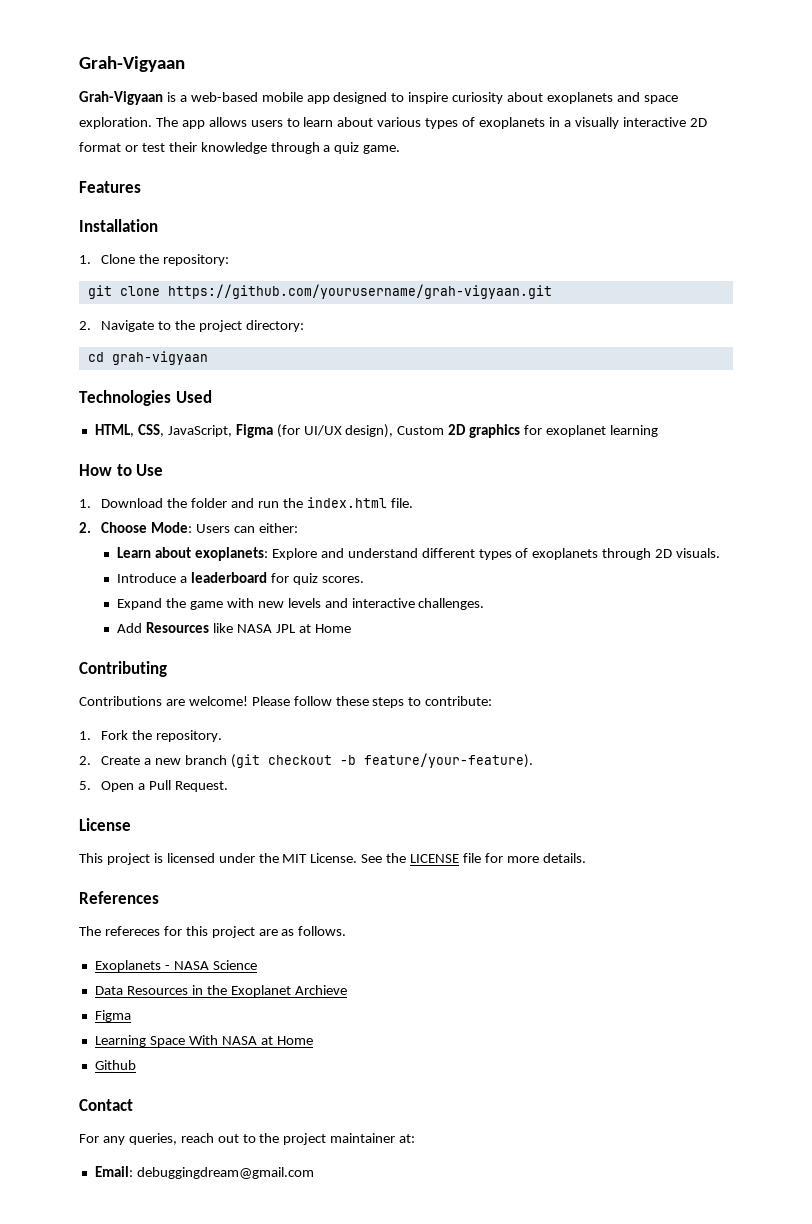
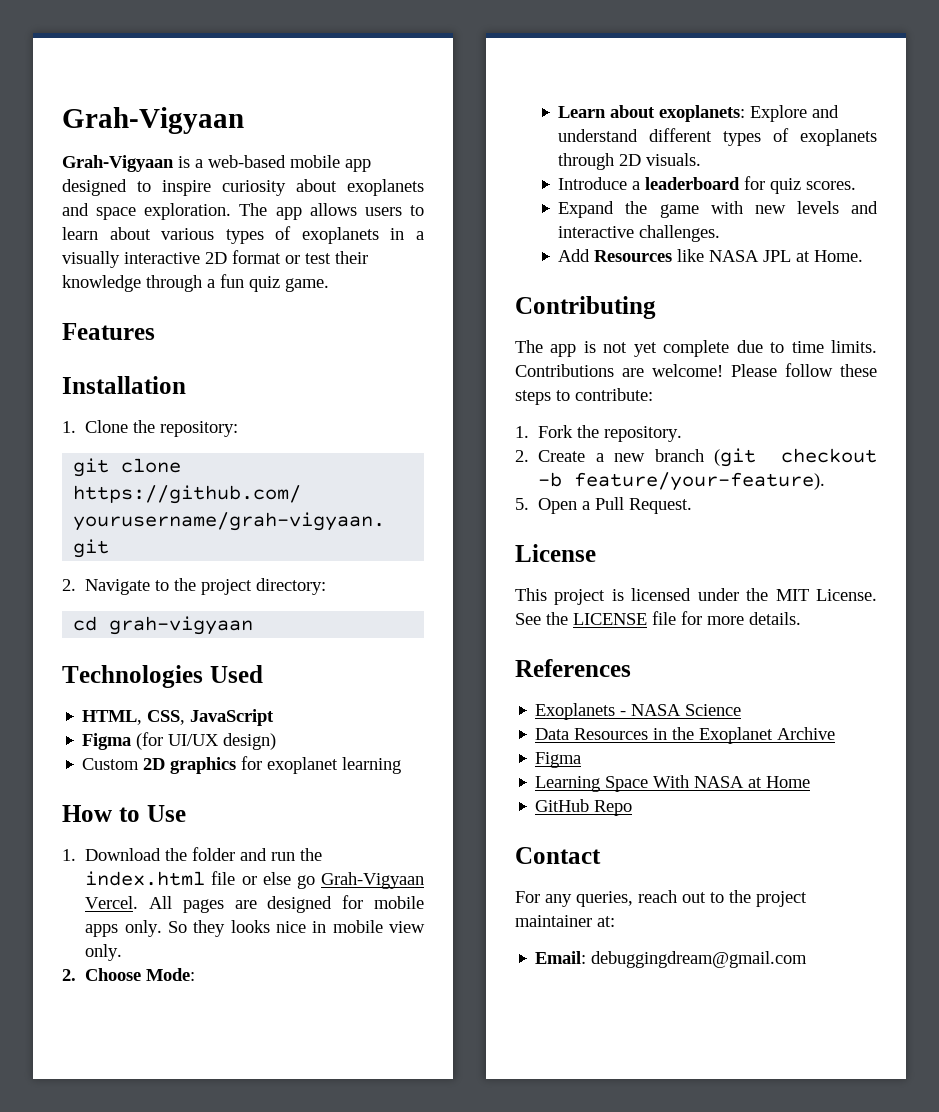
(331, 148) none -> [220,274,244,288] fun
[167,425,232,437] JavaScript, -> [190,709,275,726] JavaScript //
[345,424,394,438] design), -> [223,733,277,750] design) //
[390,498,413,508] file. -> [211,871,424,889] [85,895,424,913] [85,920,425,937] [85,944,123,961] file or else go Grah-Vigyaan Vercel. All pages are designed for mobile apps only. So they looks nice in mobile view only.
[195,523,298,533] Users can either: -> (196, 974) none
[314,624,351,633] Home -> [814,250,864,262] Home.
(167, 669) none -> [515,340,877,357] The app is not yet complete due to time limits.
[79,926,347,938] // The refereces for this project are as follows. -> (631, 668) none
[294,985,347,995] Archieve -> [777,727,836,740] Archive
[94,1060,136,1070] Github -> [535,799,633,816] GitHub Repo

